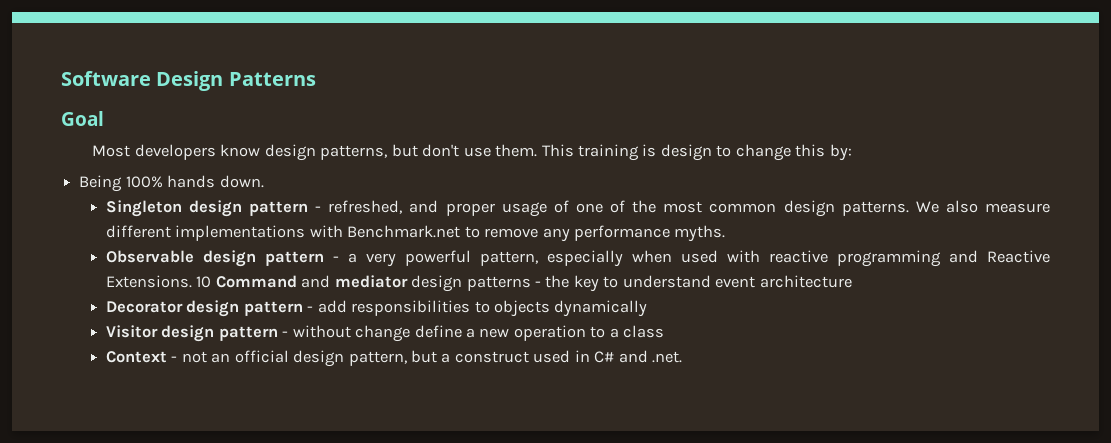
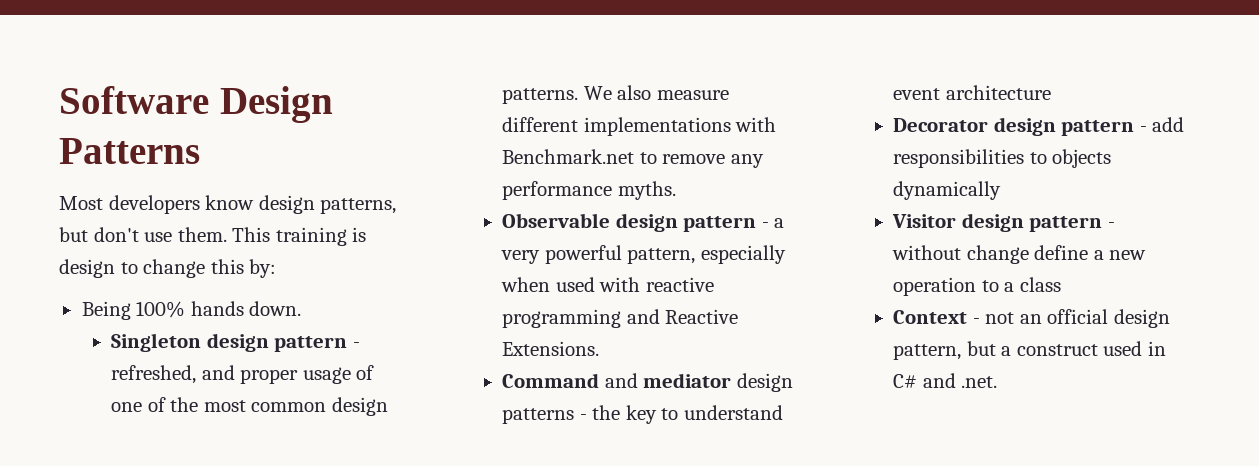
[61,111,104,126] // Goal -> (200, 151) none
[196,276,212,288] 10 -> (600, 348) //

